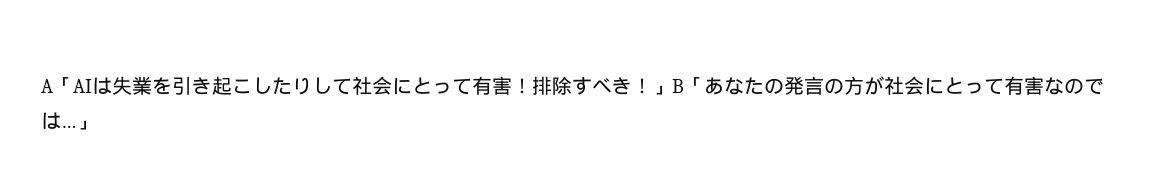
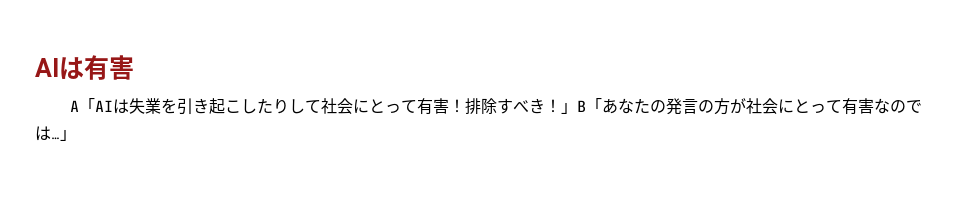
(41, 86) none -> [35,55,134,80] AIは有害 //

